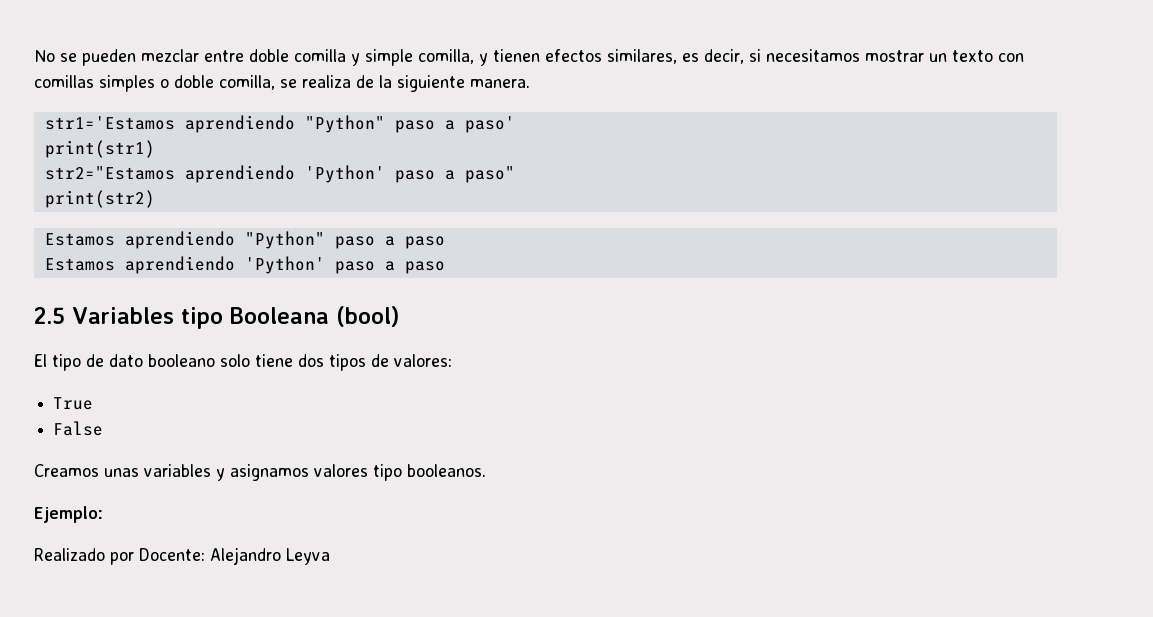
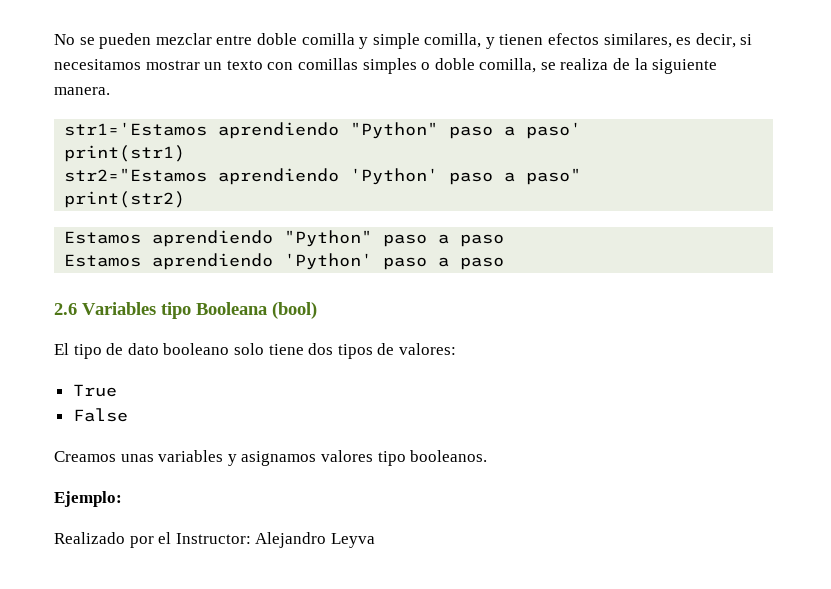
[34,307,65,324] 2.5 -> [54,303,77,315] 2.6
[139,548,205,561] Docente: -> [158,532,251,544] el Instructor:

